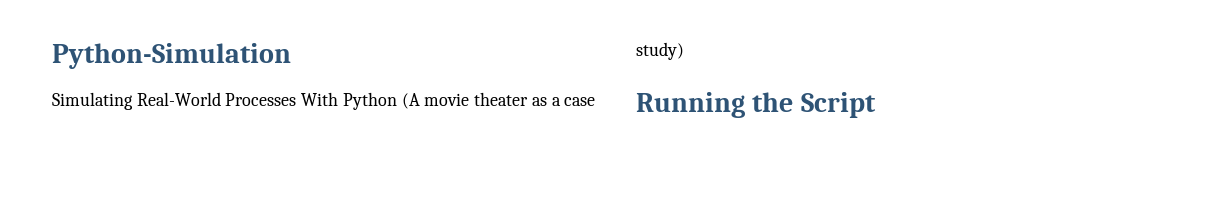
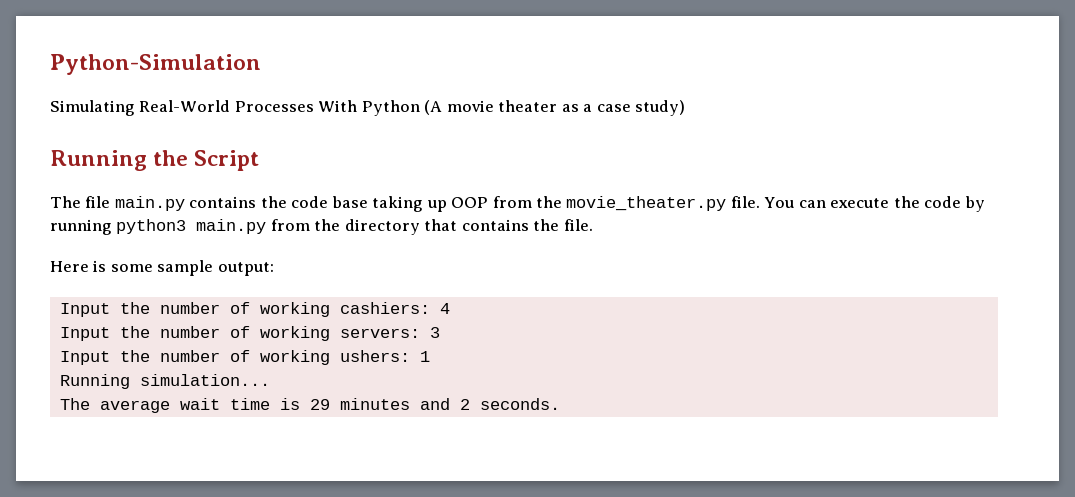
(876, 105) none -> [50,196,985,212] [50,219,593,235] [50,260,274,276] [59,302,450,317] [59,326,440,341] [59,350,430,365] [59,374,270,389] [59,398,560,413] // The file main.py contains the code base taking up OOP from the movie_theater.py file. You can execute the code by running python3 main.py from the directory that contains the file. // Here is some sample output: // Input the number of working cashiers: 4 // Input the number of working servers: 3 // Input the number of working ushers: 1 // Running simulation... // The average wait time is 29 minutes and 2 seconds.

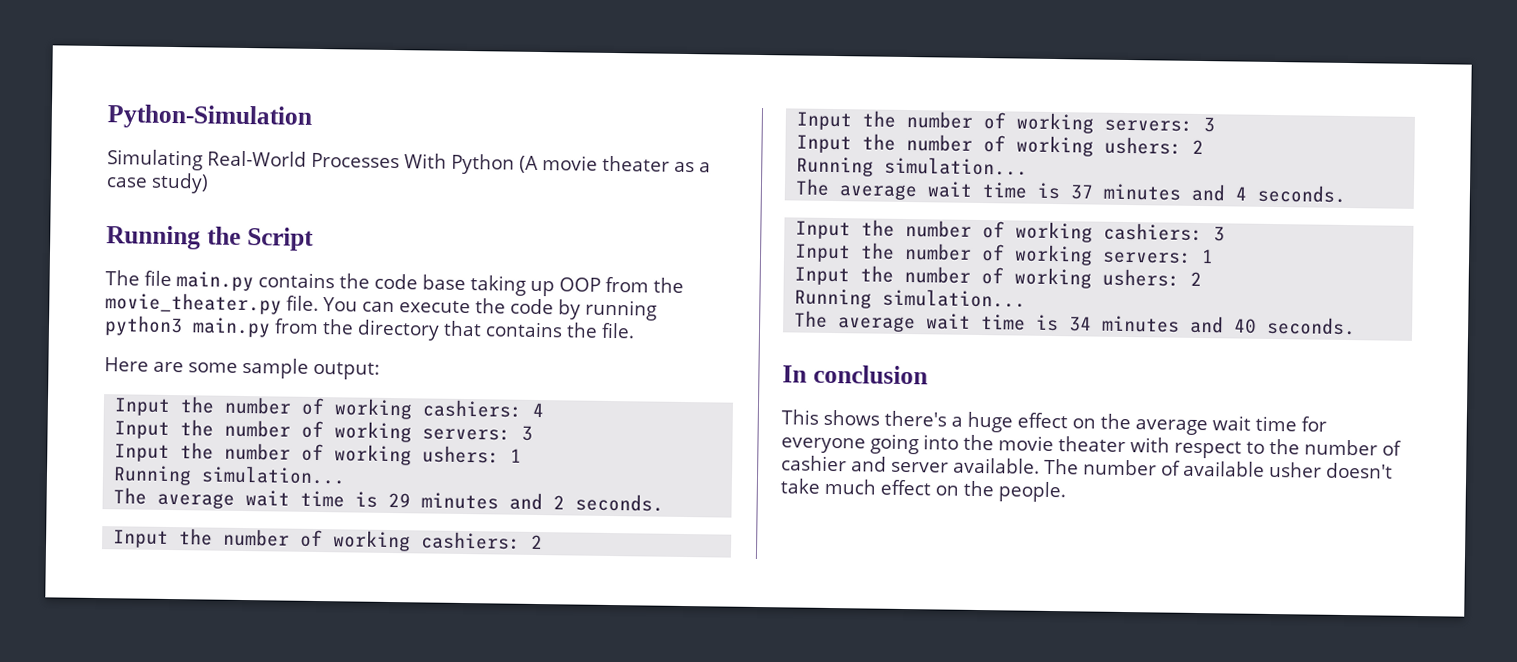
[93,260,107,272] is -> [153,361,184,373] are
(560, 404) none -> [112,528,544,552] [796,110,1216,134] [796,133,1205,157] [796,156,1029,177] [795,178,1348,203] [795,219,1226,243] [794,242,1215,266] [794,265,1203,289] [794,288,1027,309] [794,310,1357,336] [782,364,928,385] [781,409,1327,436] [781,433,1402,459] [781,455,1393,479] [780,478,1066,503] // Input the number of working cashiers: 2 // Input the number of working servers: 3 // Input the number of working ushers: 2 // Running simulation... // The average wait time is 37 minutes and 4 seconds. // Input the number of working cashiers: 3 // Input the number of working servers: 1 // Input the number of working ushers: 2 // Running simulation... // The average wait time is 34 minutes and 40 seconds. // In conclusion // This shows there's a huge effect on the average wait time for everyone going into the movie theater with respect to the number of cashier and server available. The number of available usher doesn't take much effect on the people.

